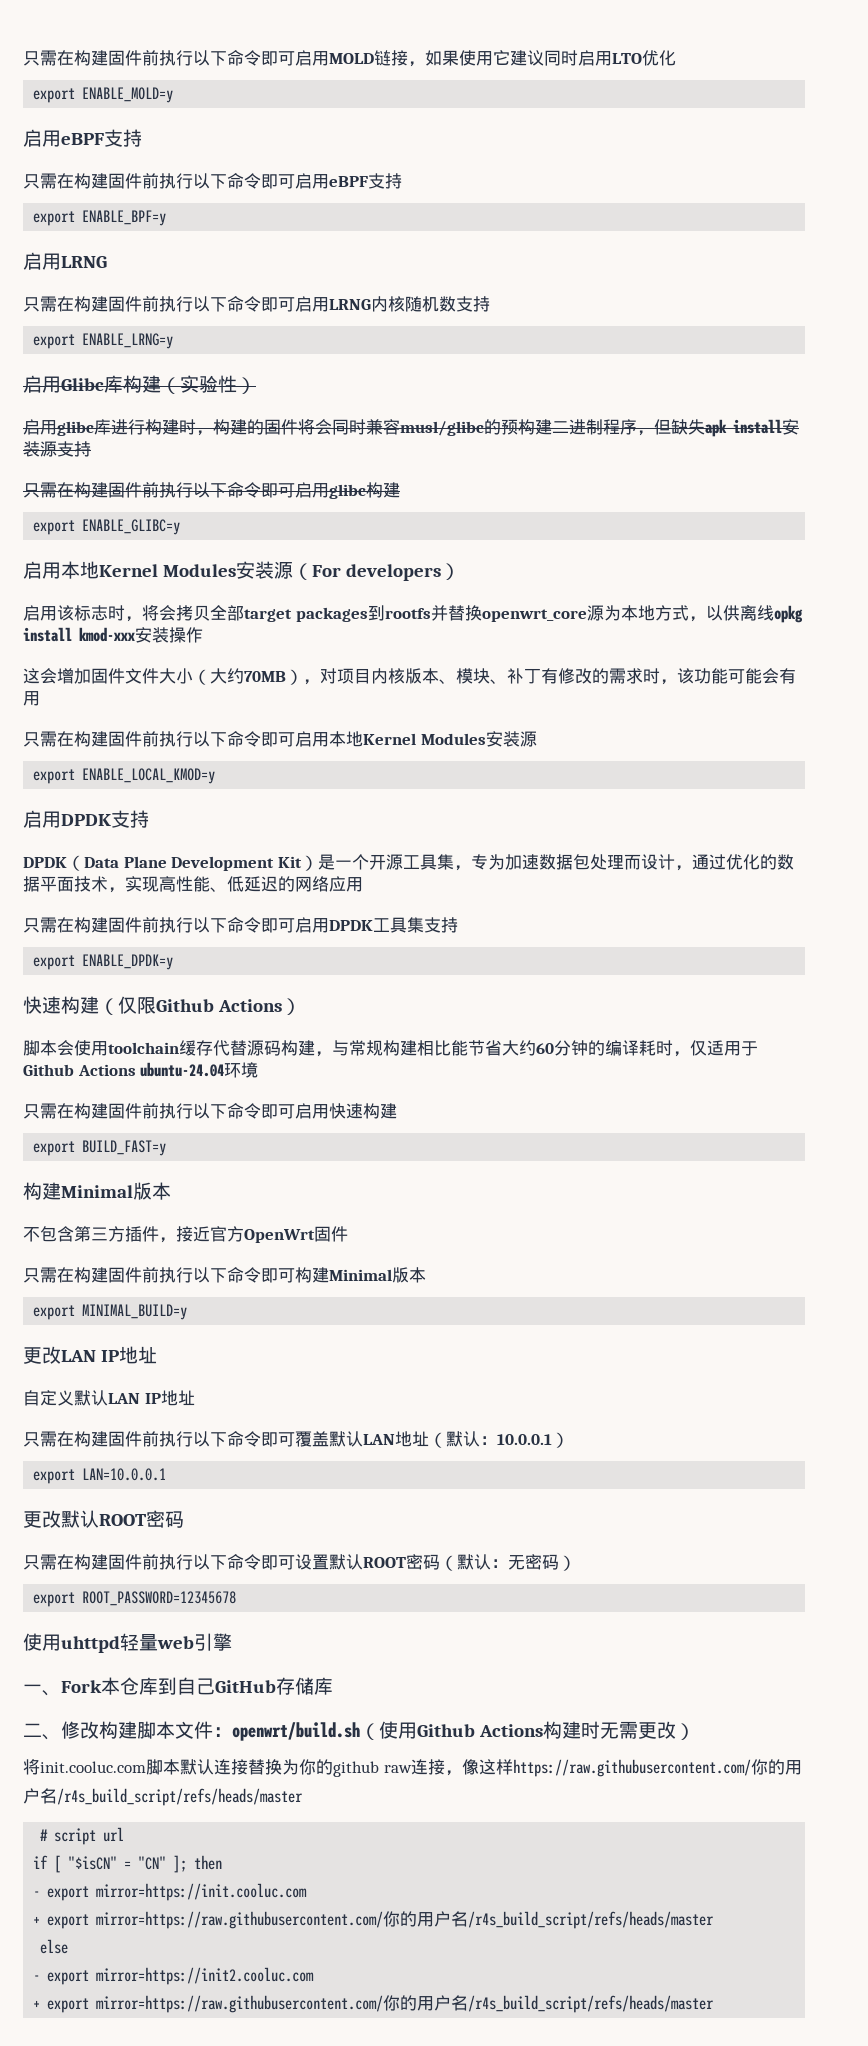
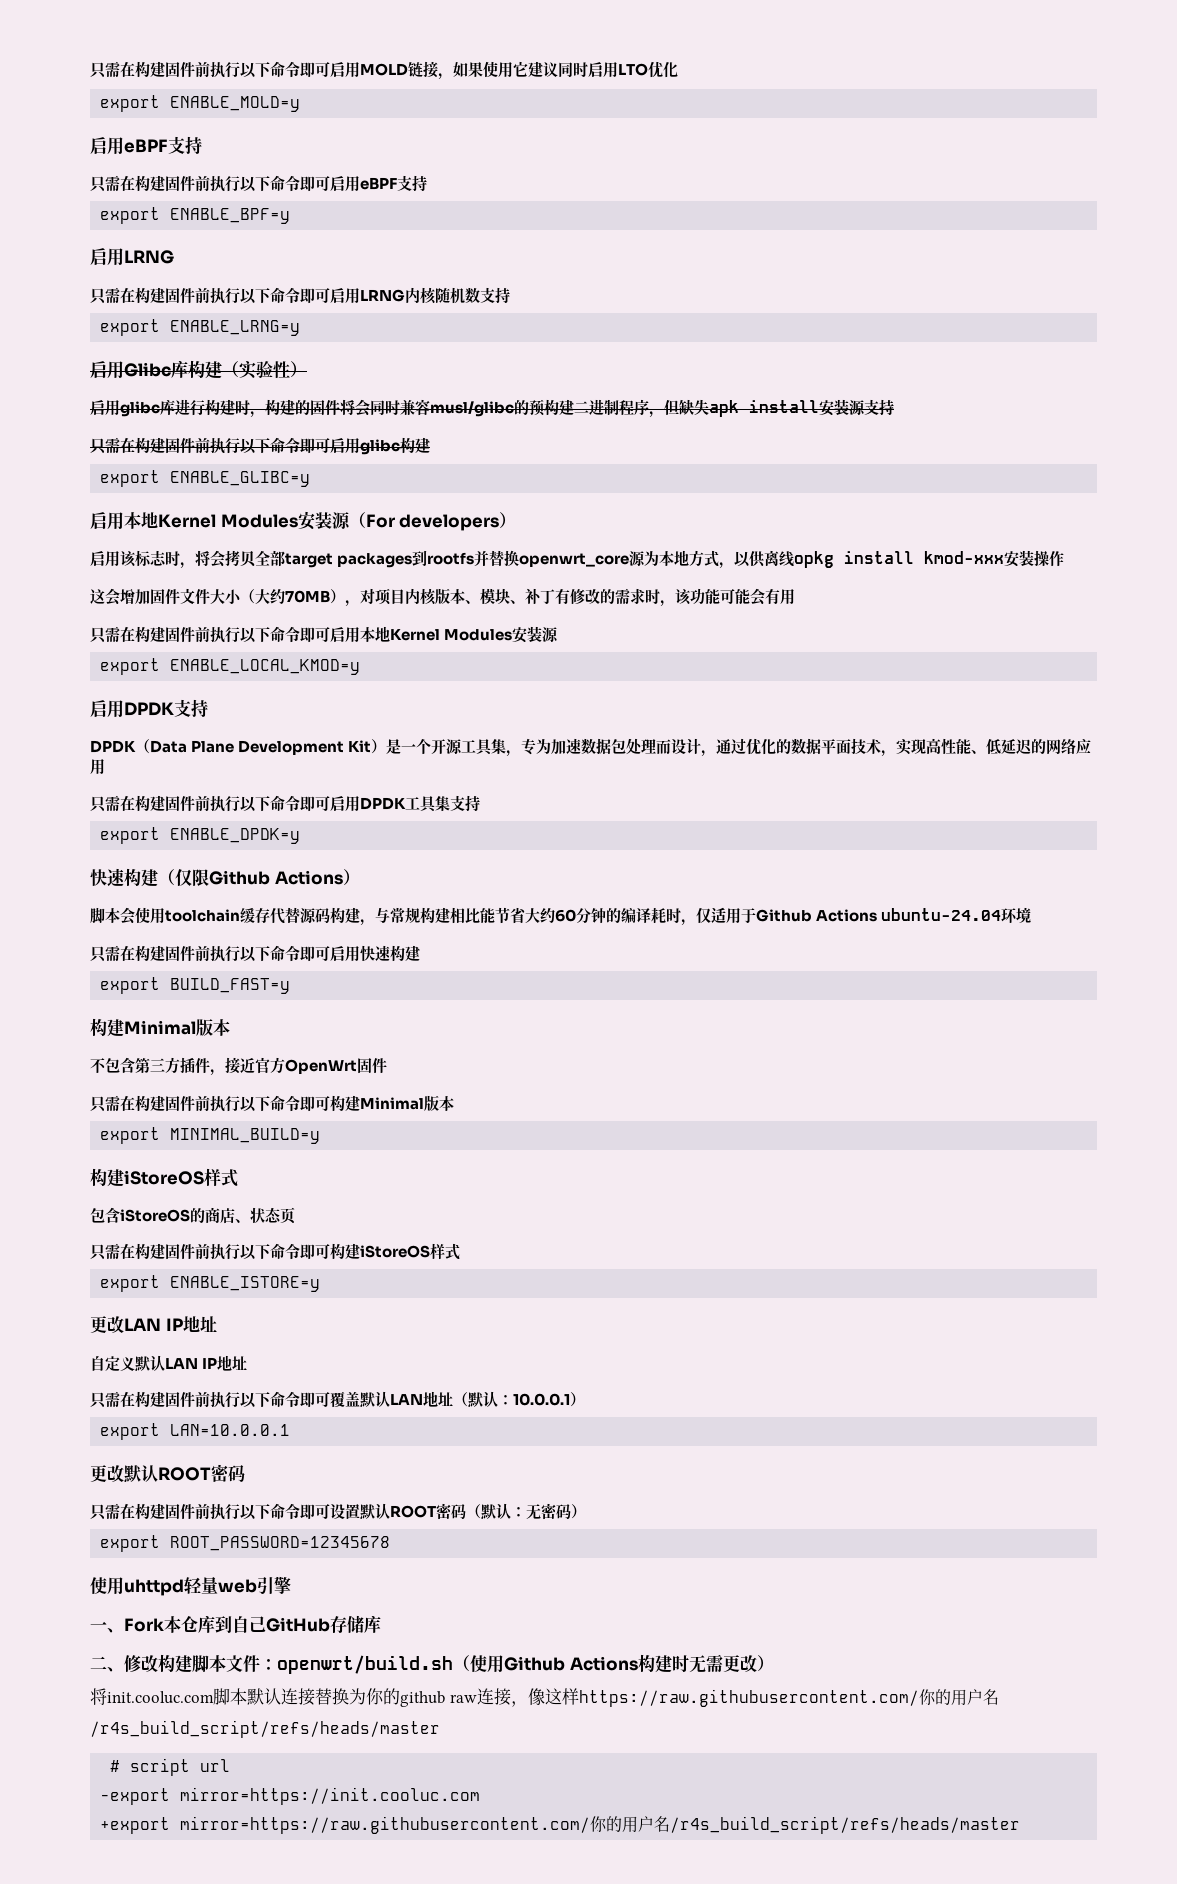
(188, 1312) none -> [90,1168,238,1187] [90,1207,295,1224] [90,1243,460,1260] [100,1275,321,1292] // 构建iStoreOS样式 // 包含iStoreOS的商店、状态页 // 只需在构建固件前执行以下命令即可构建iStoreOS样式 // export ENABLE_ISTORE=y
[33,1855,223,1873] [33,1886,90,1901] if [ "$isCN" = "CN" ]; then // - export -> [100,1788,171,1805] -export
[33,1911,715,1929] [40,1939,69,1954] [33,1967,315,1985] [33,1995,715,2013] + export mirror=https://raw.githubusercontent.com/你的用户名/r4s_build_script/refs/heads/master // else // - export mirror=https://init2.cooluc.com // + export mirror=https://raw.githubusercontent.com/你的用户名/r4s_build_script/refs/heads/master -> [100,1816,1021,1834] +export mirror=https://raw.githubusercontent.com/你的用户名/r4s_build_script/refs/heads/master

